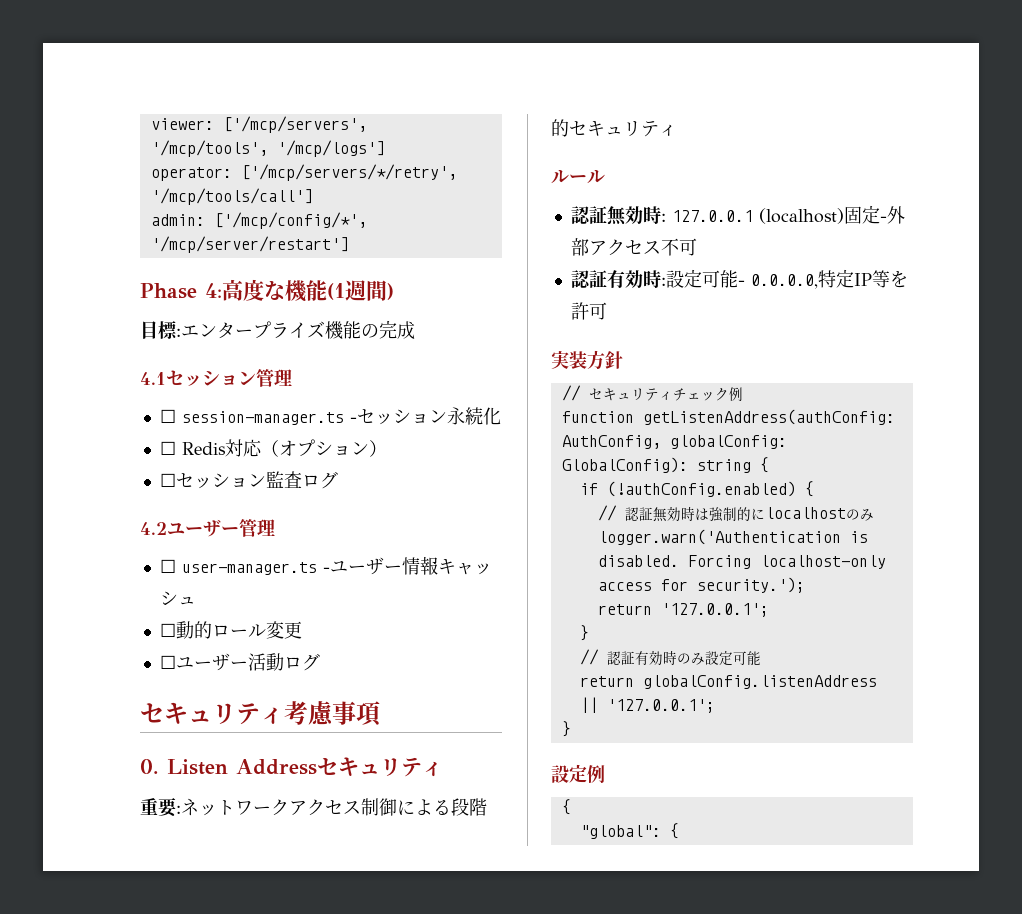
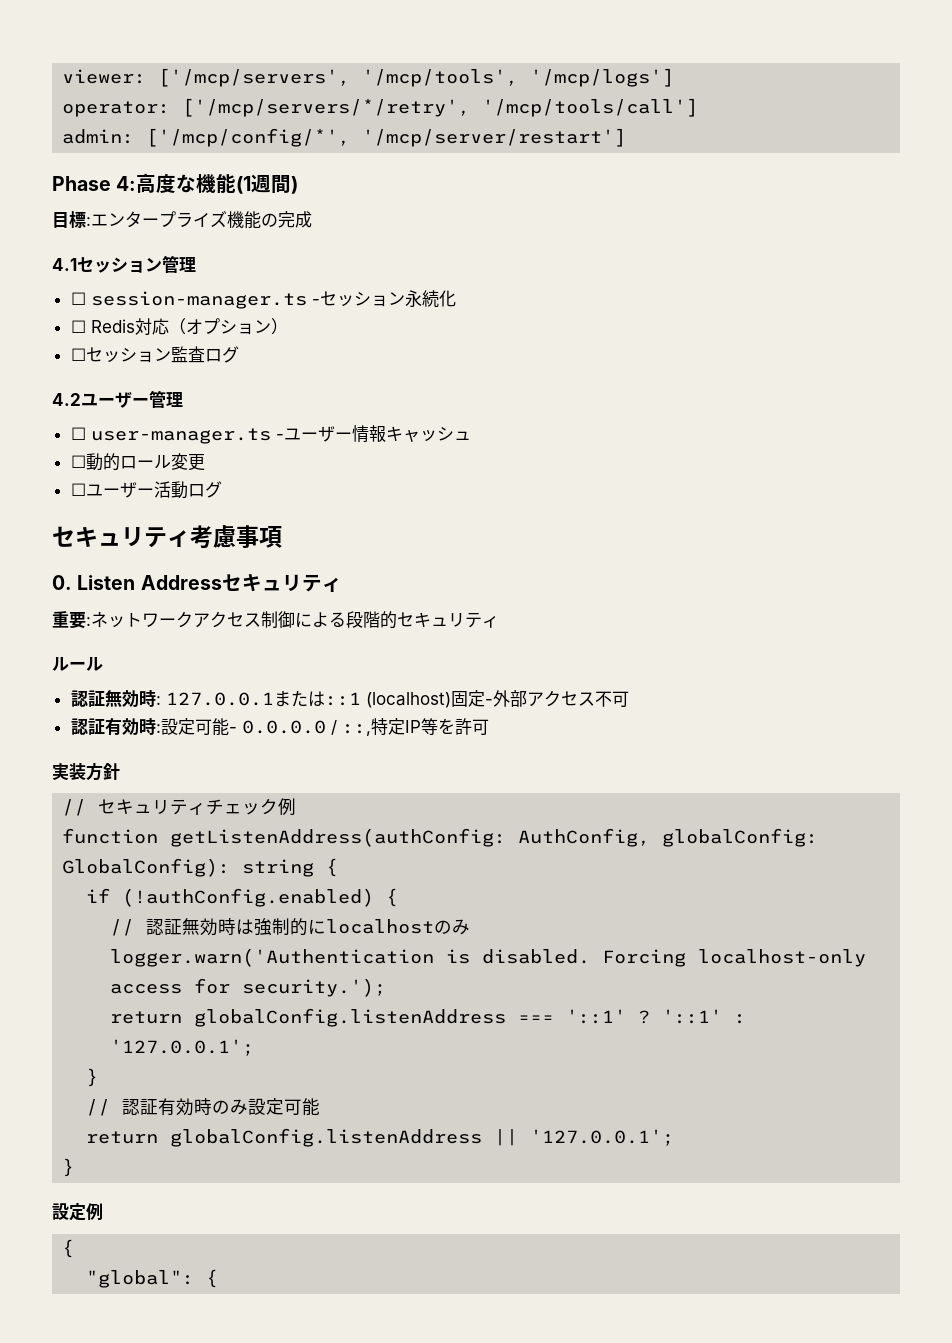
(753, 216) none -> [273,690,361,707] または::1
[750,274,818,289] 0.0.0.0, -> [241,720,371,736] 0.0.0.0 / ::,
(652, 609) none -> [194,1008,747,1027] globalConfig.listenAddress === '::1' ? '::1' :

